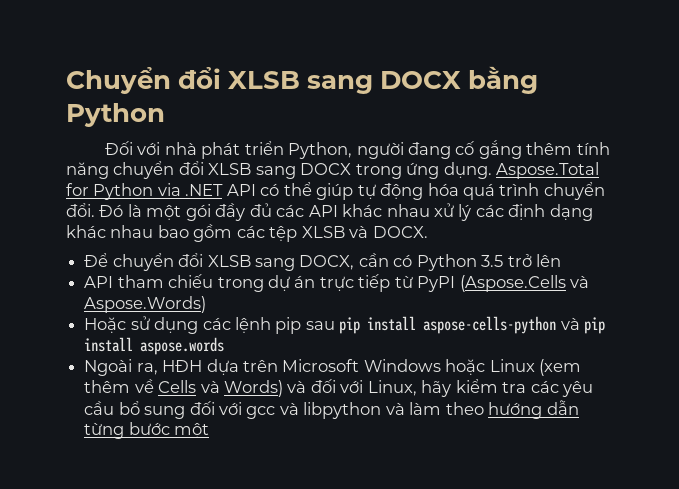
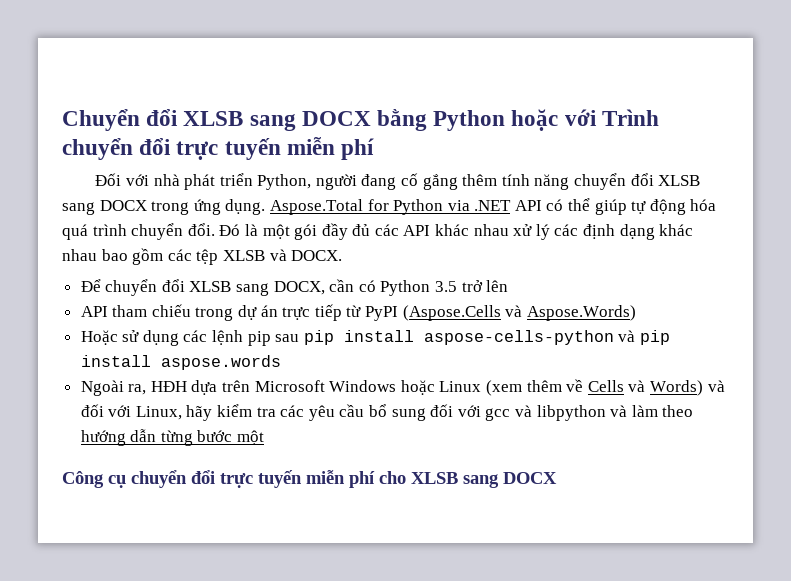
(165, 115) none -> [511,109,659,131] [62,137,375,160] hoặc với Trình chuyển đổi trực tuyến miễn phí
(210, 430) none -> [62,469,557,488] // Công cụ chuyển đổi trực tuyến miễn phí cho XLSB sang DOCX

